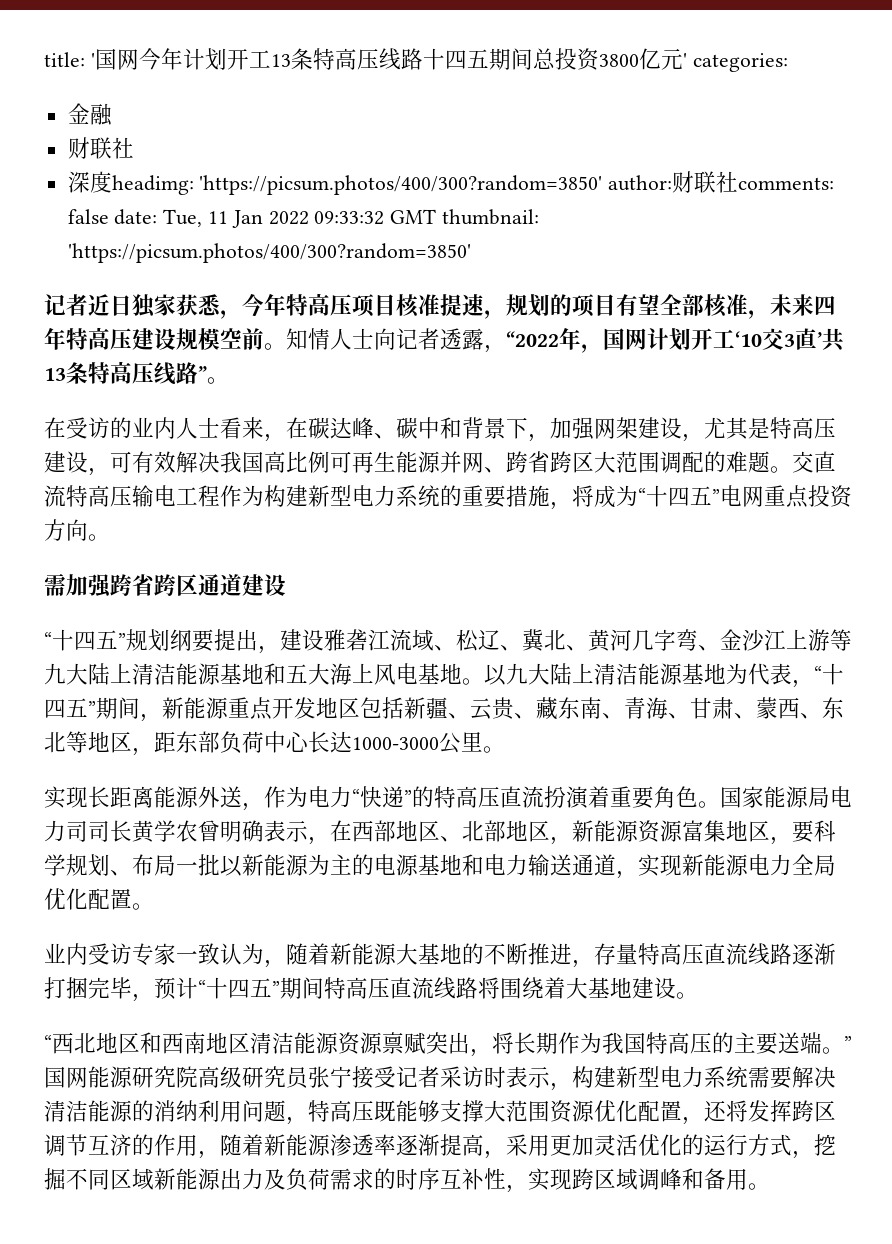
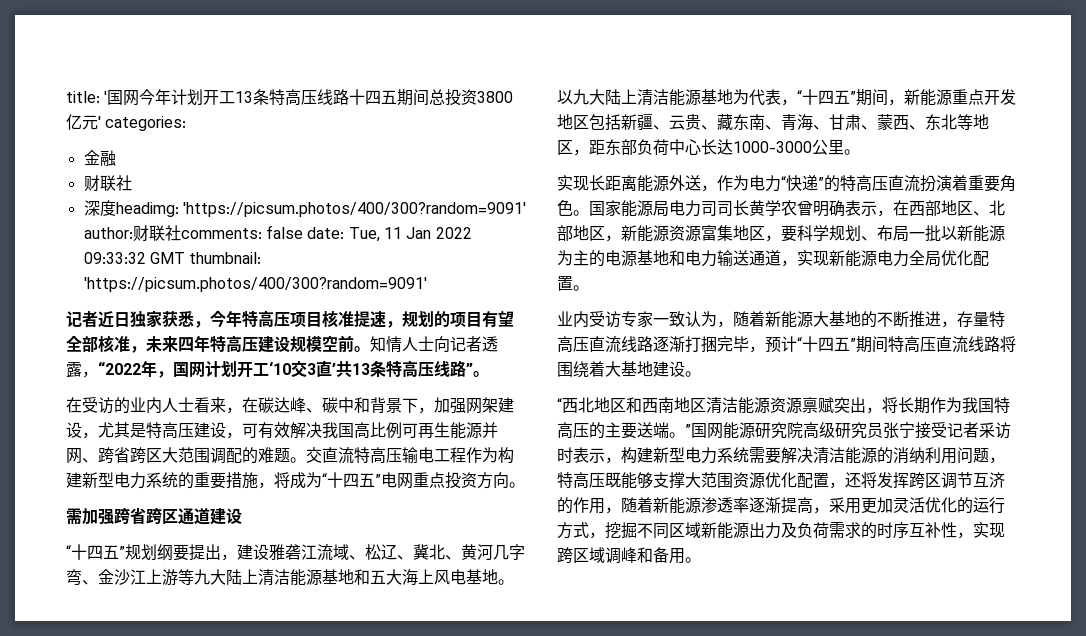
[199,175,603,195] 'https://picsum.photos/400/300?random=3850' -> [182,202,526,217] 'https://picsum.photos/400/300?random=9091'
[67,243,471,263] 'https://picsum.photos/400/300?random=3850' -> [83,277,427,292] 'https://picsum.photos/400/300?random=9091'

